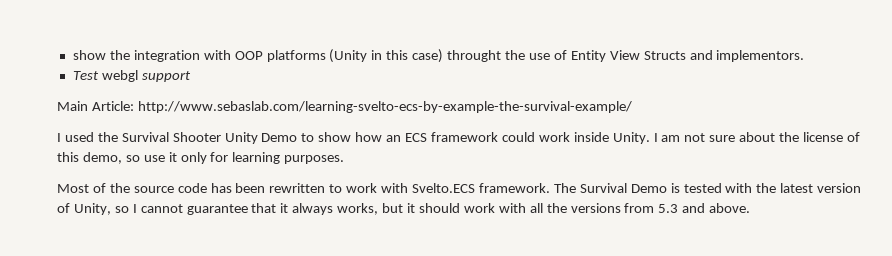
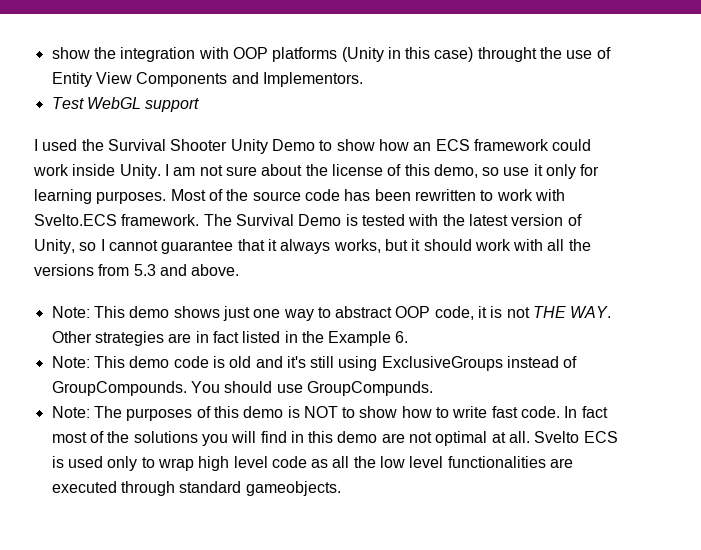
[643,50,805,62] Structs and implementors. -> [136,72,363,87] Components and Implementors.
[101,70,138,82] webgl -> [86,97,141,109] WebGL
[57,101,632,113] // Main Article: http://www.sebaslab.com/learning-svelto-ecs-by-example-the-survival-example/ -> (200, 105) none
(345, 159) // -> (167, 197) none
(751, 208) none -> [51,306,612,321] [51,331,409,346] [51,356,578,371] [51,381,433,396] [51,406,608,421] [51,431,618,446] [51,456,574,471] [51,481,341,496] // Note: This demo shows just one way to abstract OOP code, it is not THE WAY. Other strategies are in fact listed in the Example 6. // Note: This demo code is old and it's still using ExclusiveGroups instead of GroupCompounds. You should use GroupCompunds. // Note: The purposes of this demo is NOT to show how to write fast code. In fact most of the solutions you will find in this demo are not optimal at all. Svelto ECS is used only to wrap high level code as all the low level functionalities are executed through standard gameobjects.

